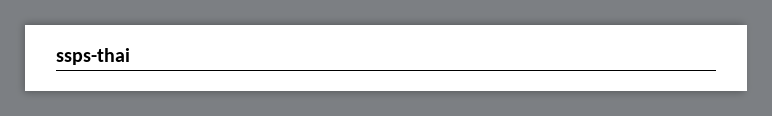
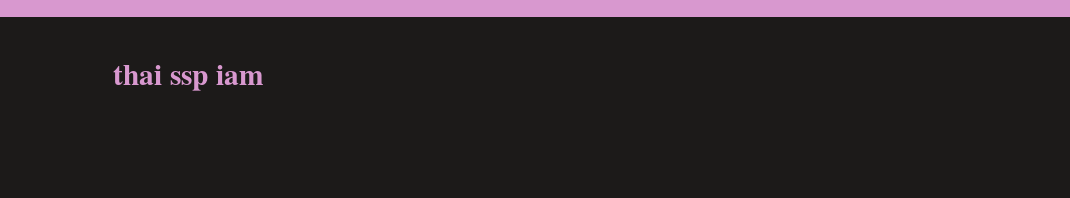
[56,48,130,65] ssps-thai -> [113,65,264,91] thai ssp iam

